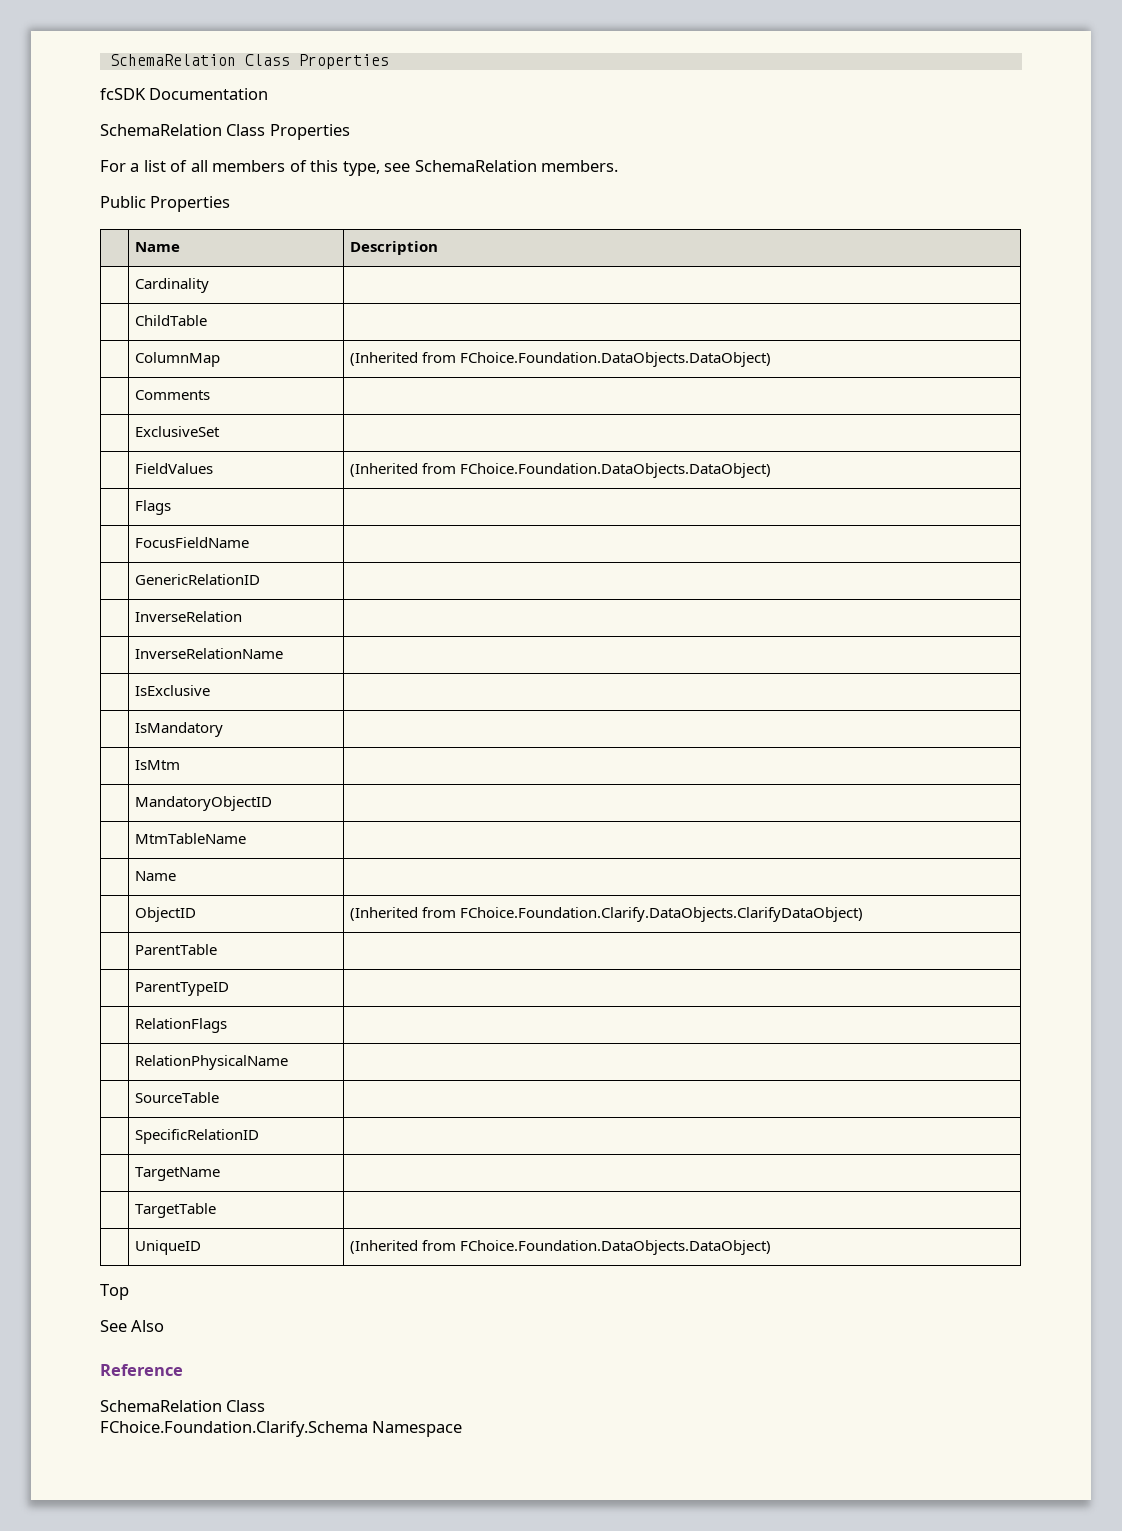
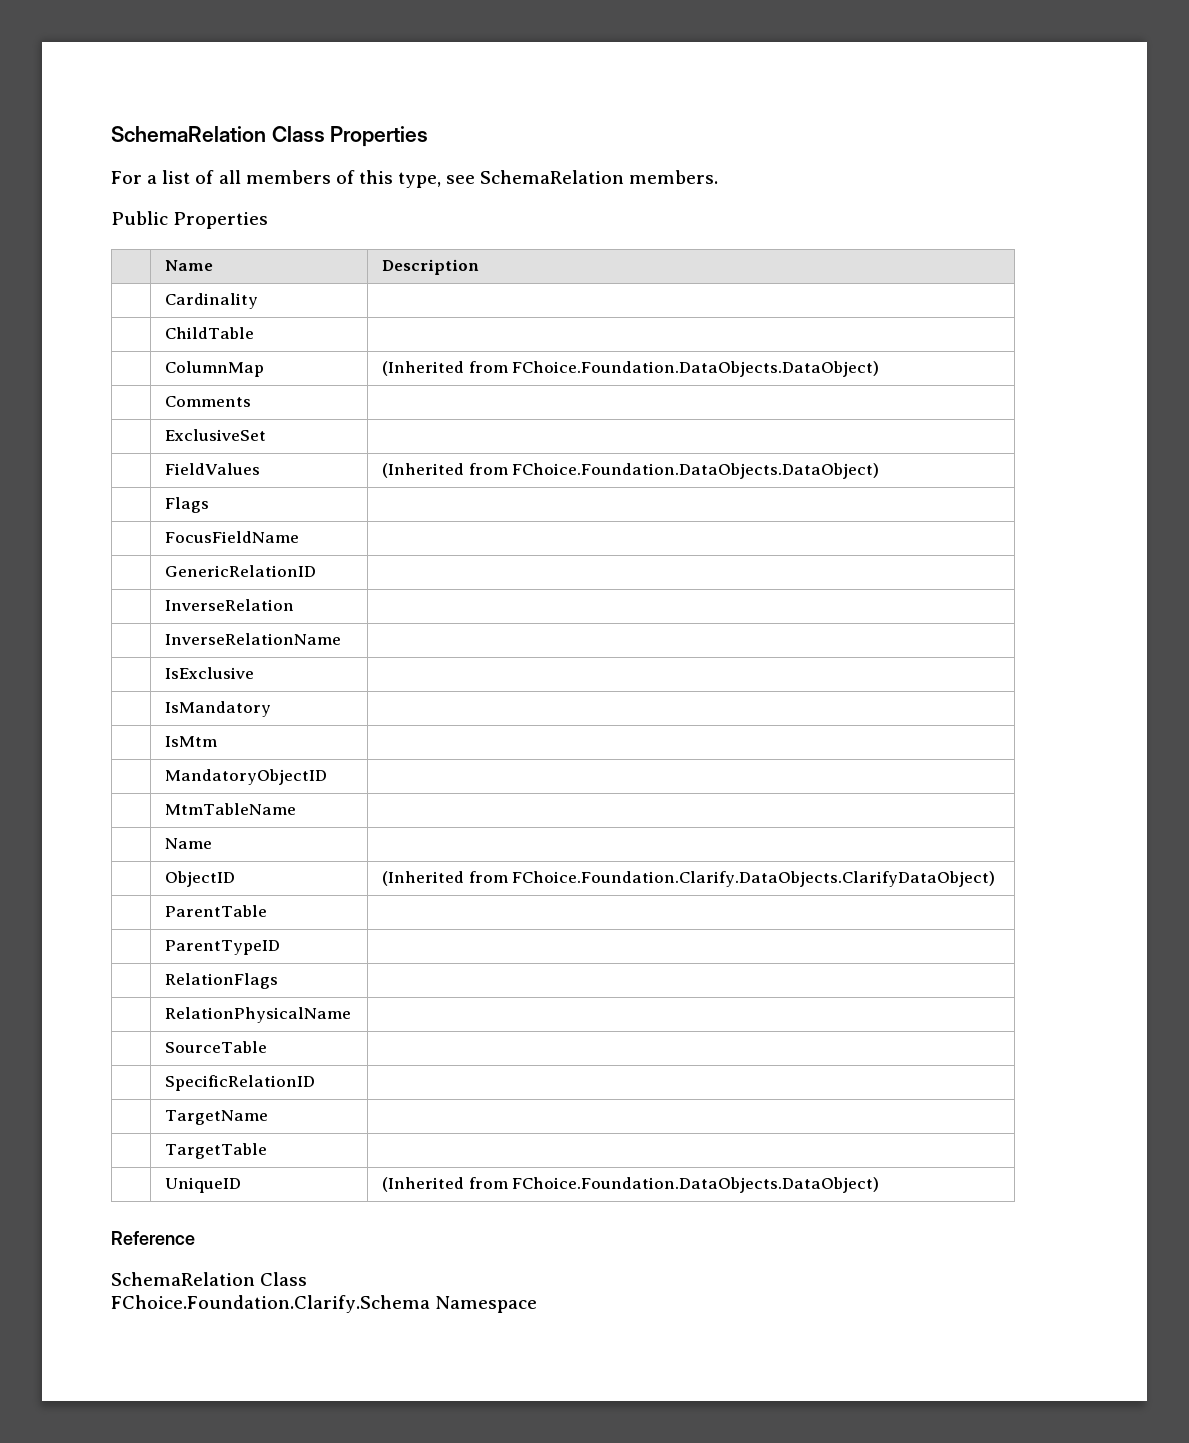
[109,54,389,69] [100,88,269,100] [100,124,350,140] SchemaRelation Class Properties // fcSDK Documentation // SchemaRelation Class Properties -> [111,126,429,147] SchemaRelation Class Properties
[100,1284,129,1300] [100,1320,165,1332] // Top // See Also -> (880, 1185) none

